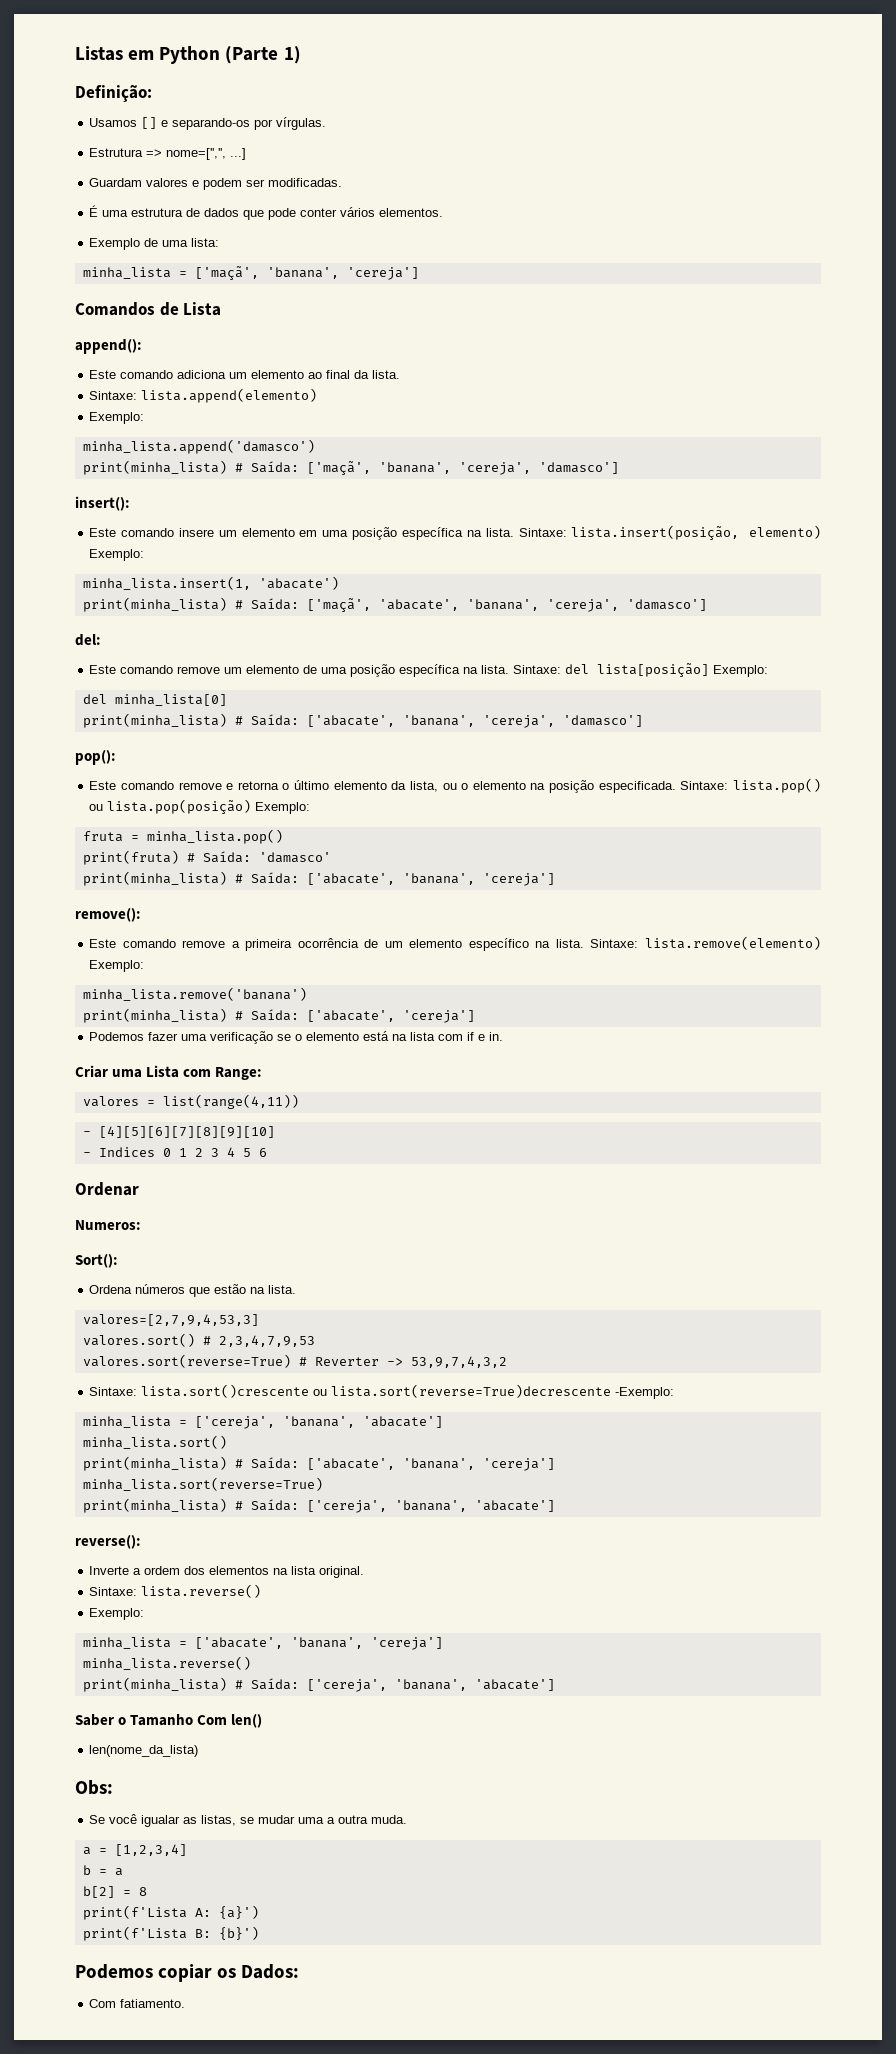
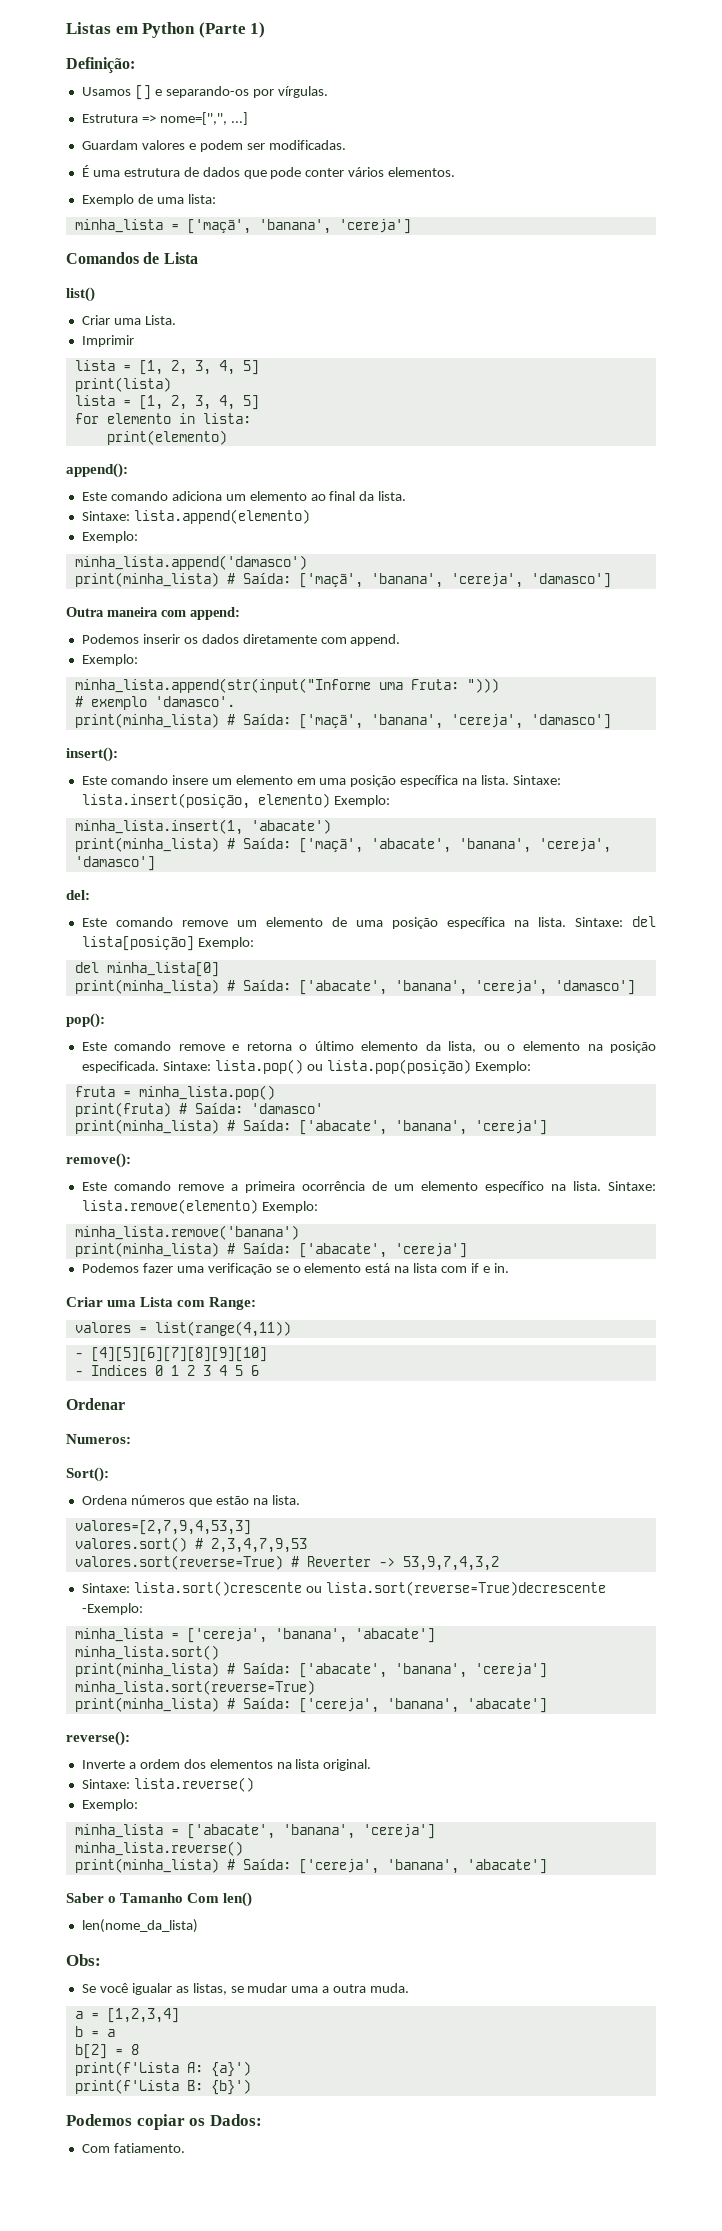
(222, 309) none -> [66,287,95,302] [81,315,176,325] [81,335,134,347] [74,360,259,375] [74,377,171,392] [74,395,259,410] [74,413,251,424] [106,430,227,445] // list() // Criar uma Lista. // Imprimir // lista = [1, 2, 3, 4, 5] // print(lista) // lista = [1, 2, 3, 4, 5] // for elemento in lista: // print(elemento)
(619, 468) none -> [66,607,240,620] [81,634,401,646] [81,654,138,666] [74,678,499,693] [74,696,235,710] [74,713,611,729] // Outra maneira com append: // Podemos inserir os dados diretamente com append. // Exemplo: // minha_lista.append(str(input("Informe uma Fruta: "))) // # exemplo 'damasco'. // print(minha_lista) # Saída: ['maçã', 'banana', 'cereja', 'damasco']

